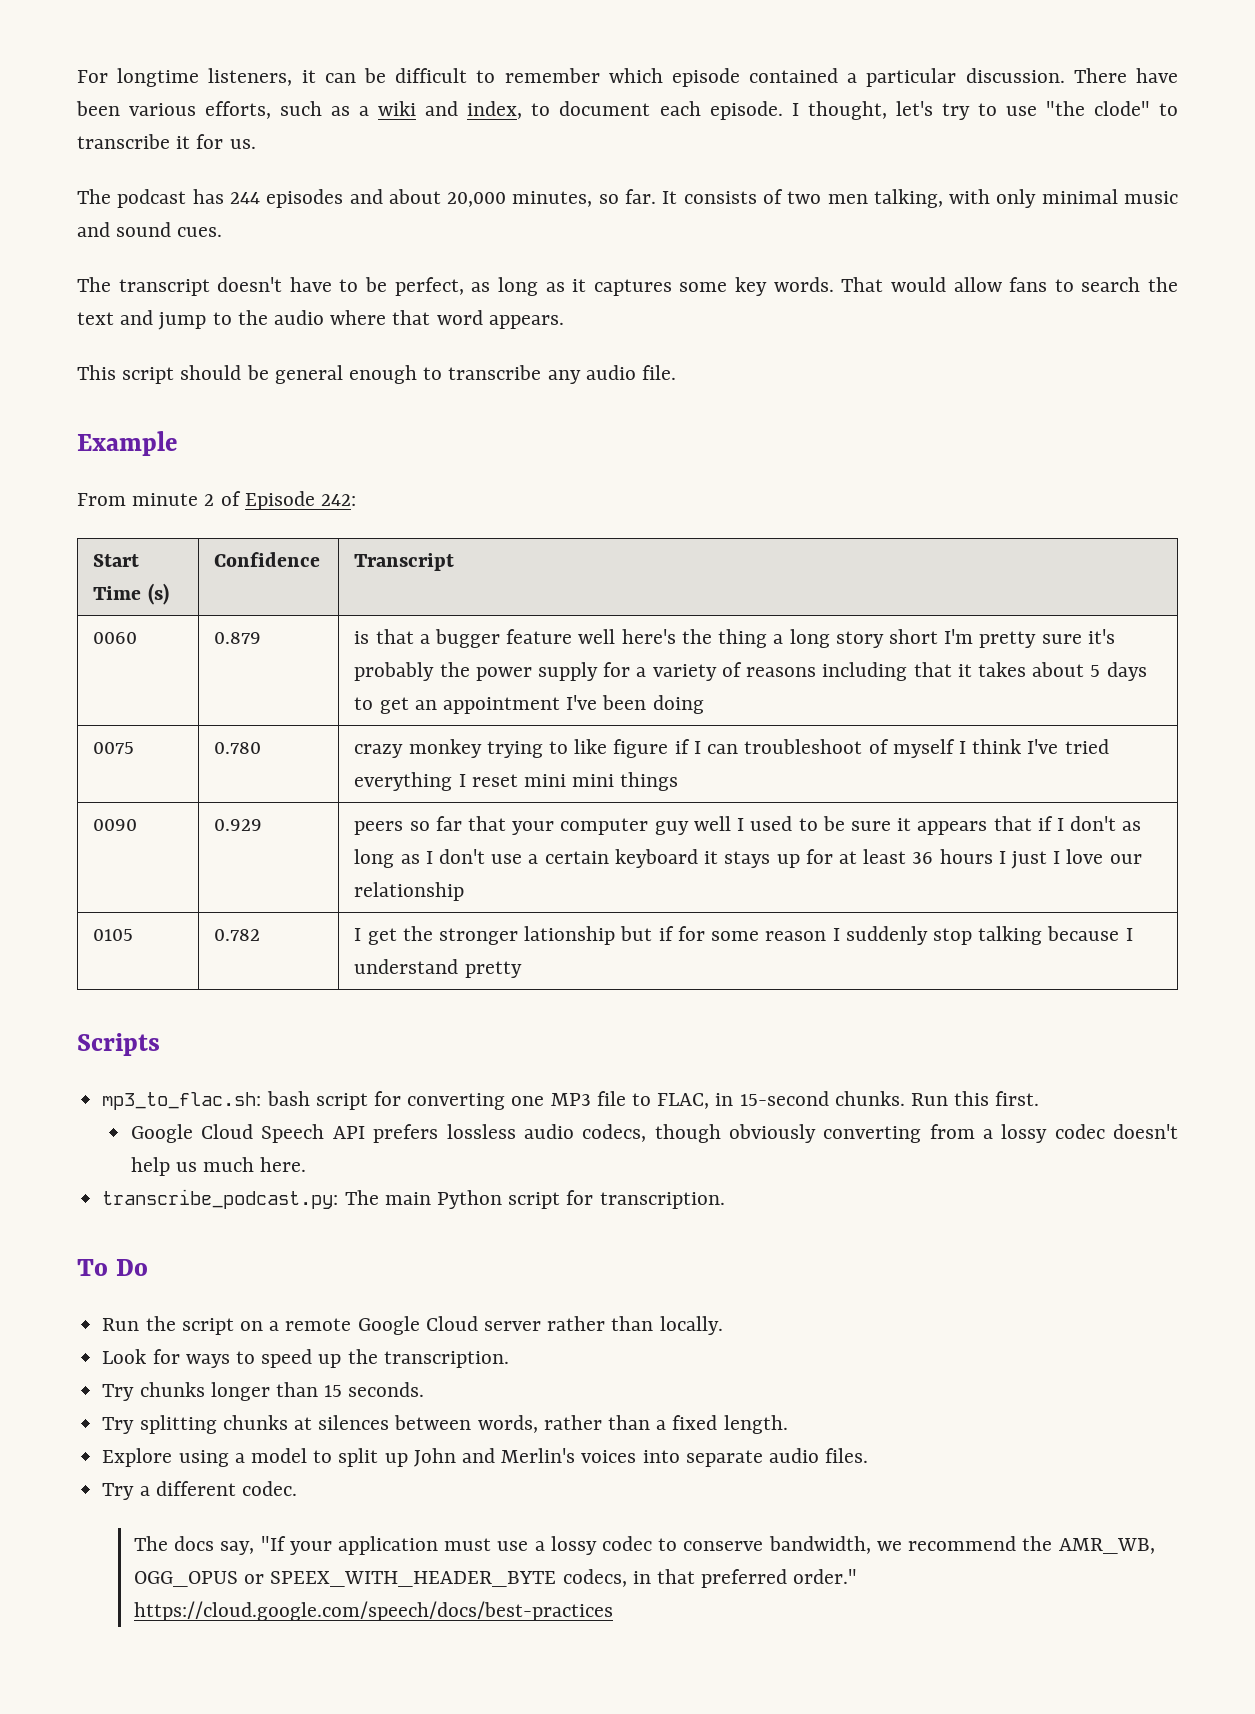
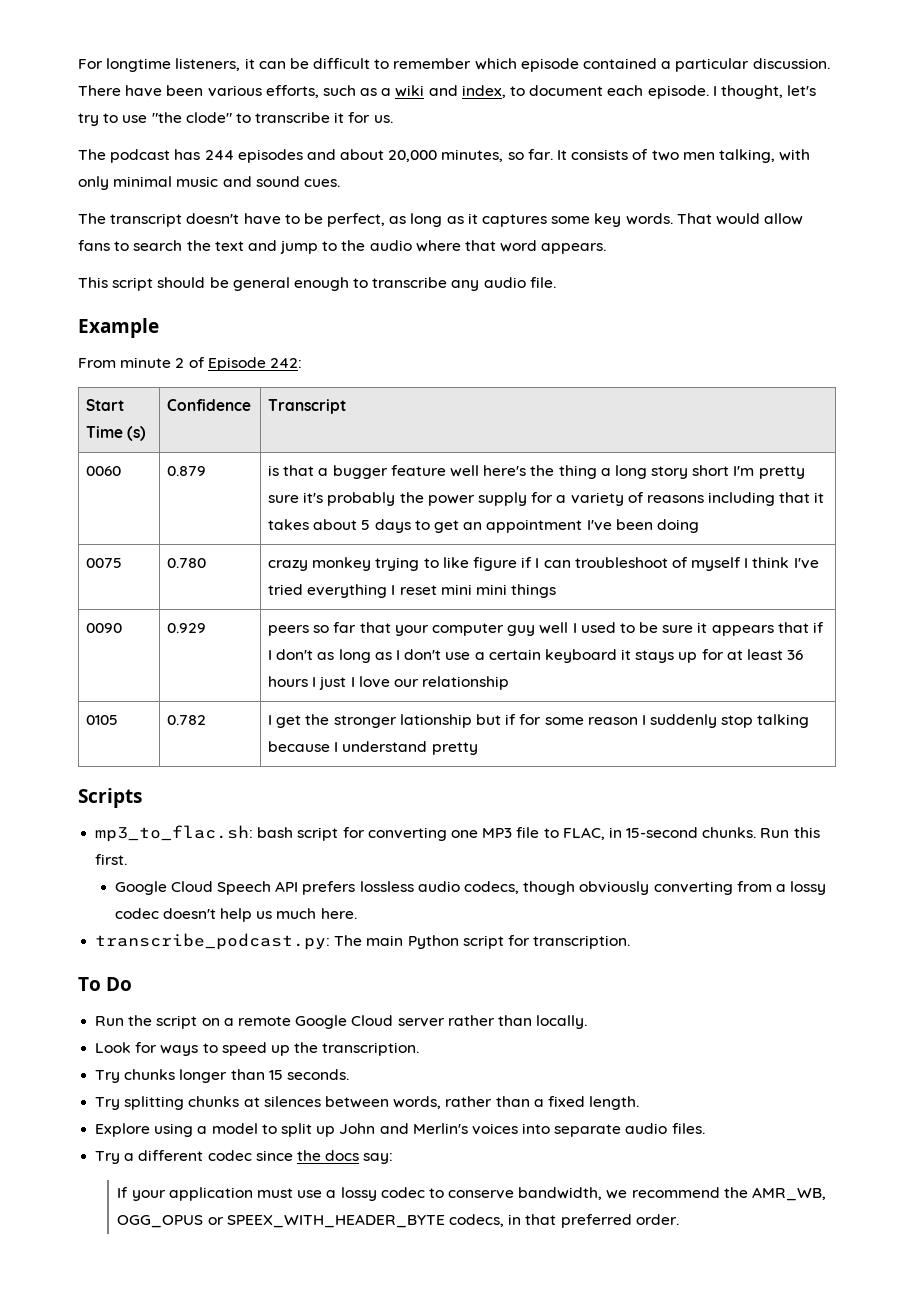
[241,1481,297,1496] [133,1536,286,1555] codec. // The docs say, "If -> [207,1150,394,1164] [117,1187,129,1198] codec since the docs say: // If
[793,1569,858,1584] [133,1601,613,1621] order." https://cloud.google.com/speech/docs/best-practices -> [635,1214,679,1225] order.

